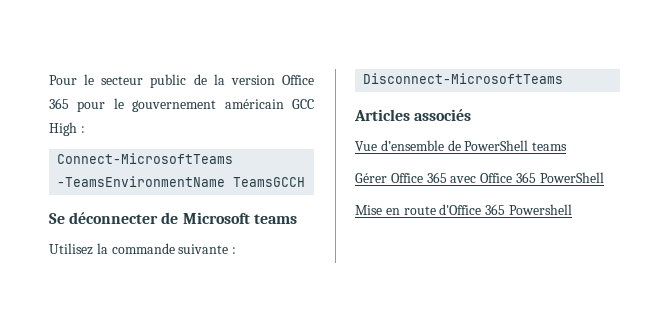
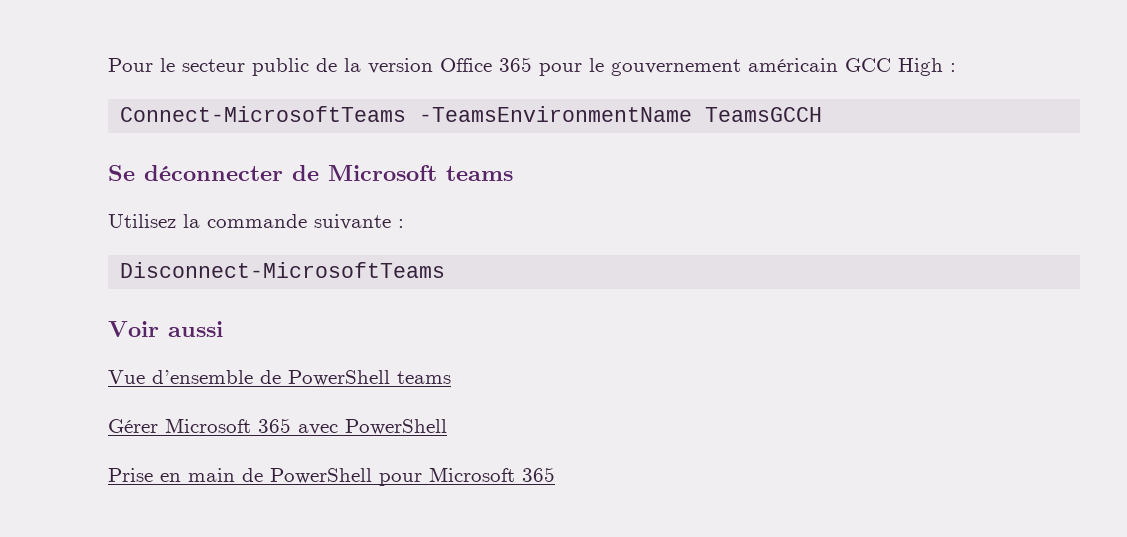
[354,109,472,121] Articles associés -> [108,321,223,337] Voir aussi
[390,173,423,183] Office -> [165,418,251,433] Microsoft
[480,172,536,183] Office 365 -> (338, 429) none
[355,204,572,215] Mise en route d'Office 365 Powershell -> [108,467,555,486] Prise en main de PowerShell pour Microsoft 365

